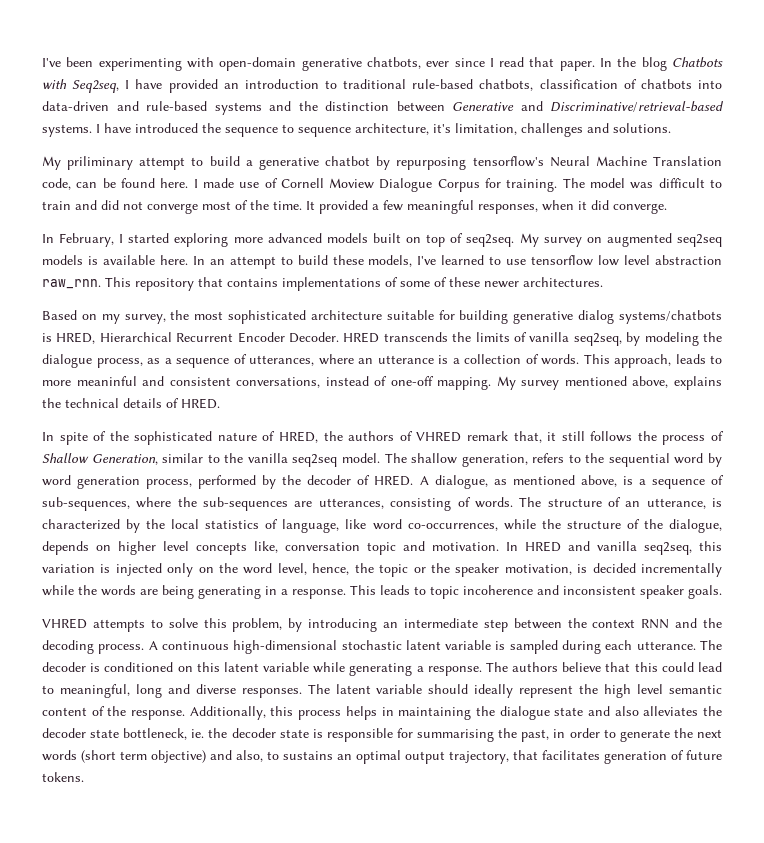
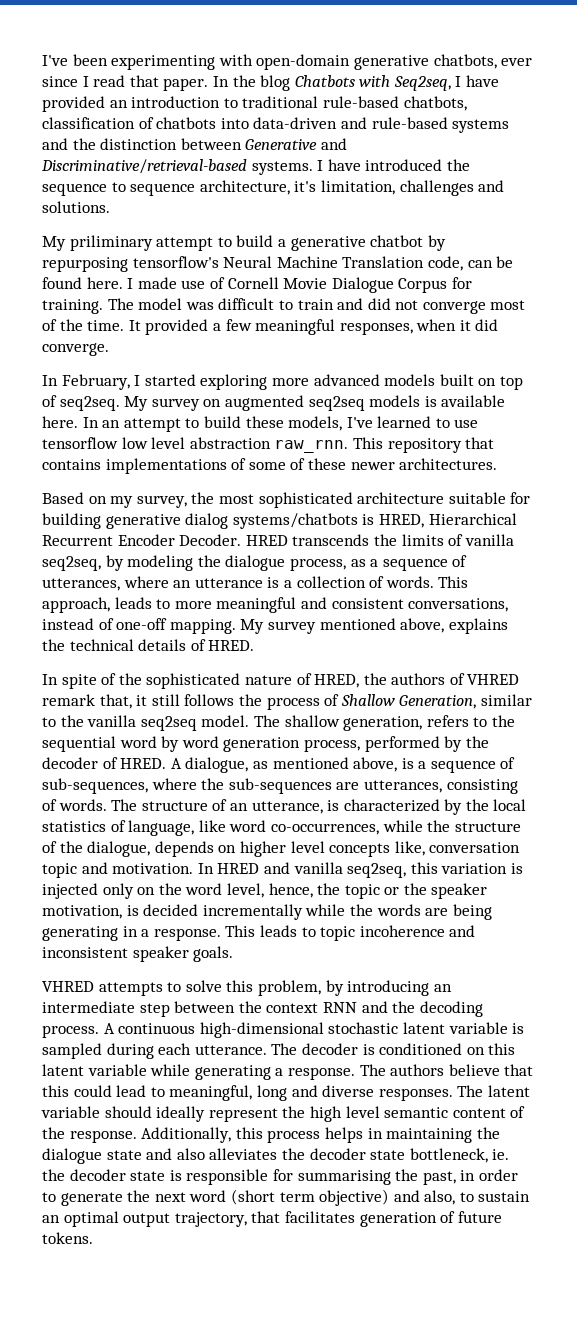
[329,178,375,189] Moview -> [283,278,328,289] Movie
[76,376,137,386] meaninful -> [216,597,297,613] meaningful
[42,750,77,761] words -> [189,1190,227,1202] word
[283,751,333,760] sustains -> [478,1191,531,1202] sustain

